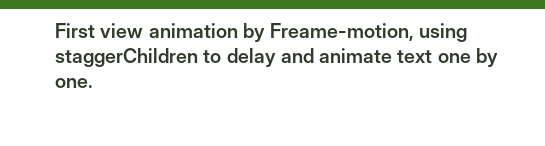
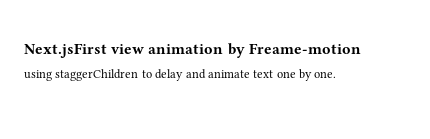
[55,23,95,38] First -> [24,43,107,58] Next.jsFirst
[270,23,415,41] Freame-motion, -> [248,43,361,54] Freame-motion //

